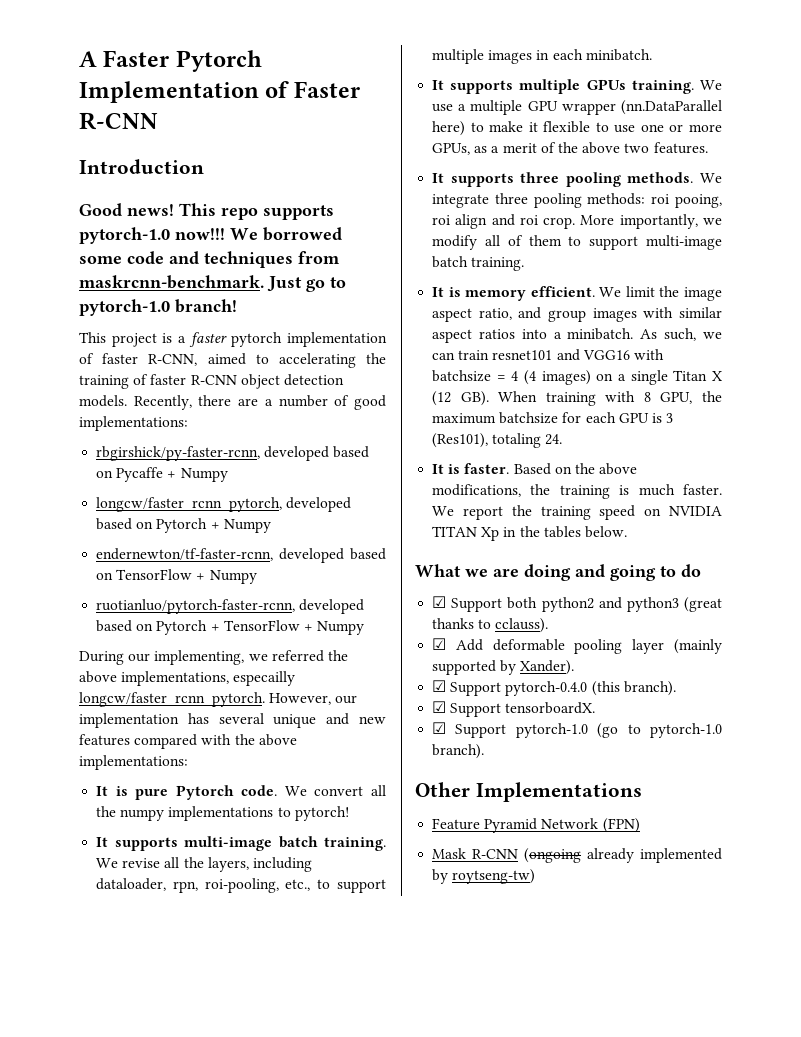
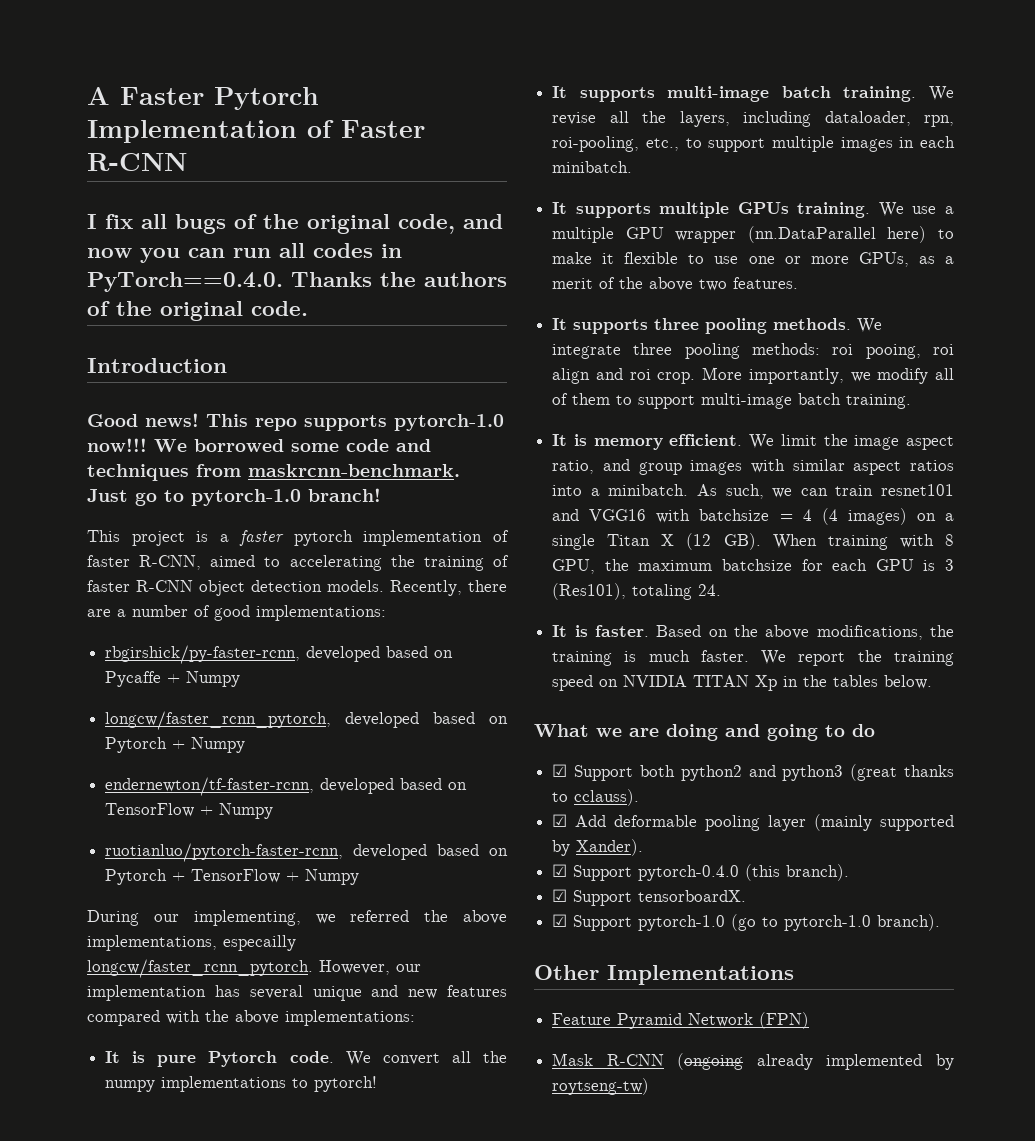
(158, 121) none -> [87,214,503,234] [87,243,402,263] [87,272,507,292] [87,301,308,321] // I fix all bugs of the original code, and now you can run all codes in PyTorch==0.4.0. Thanks the authors of the original code.

